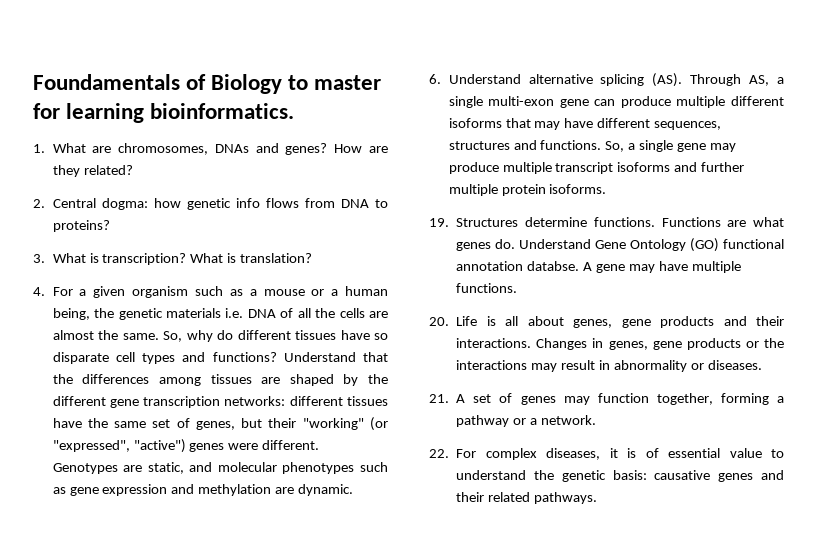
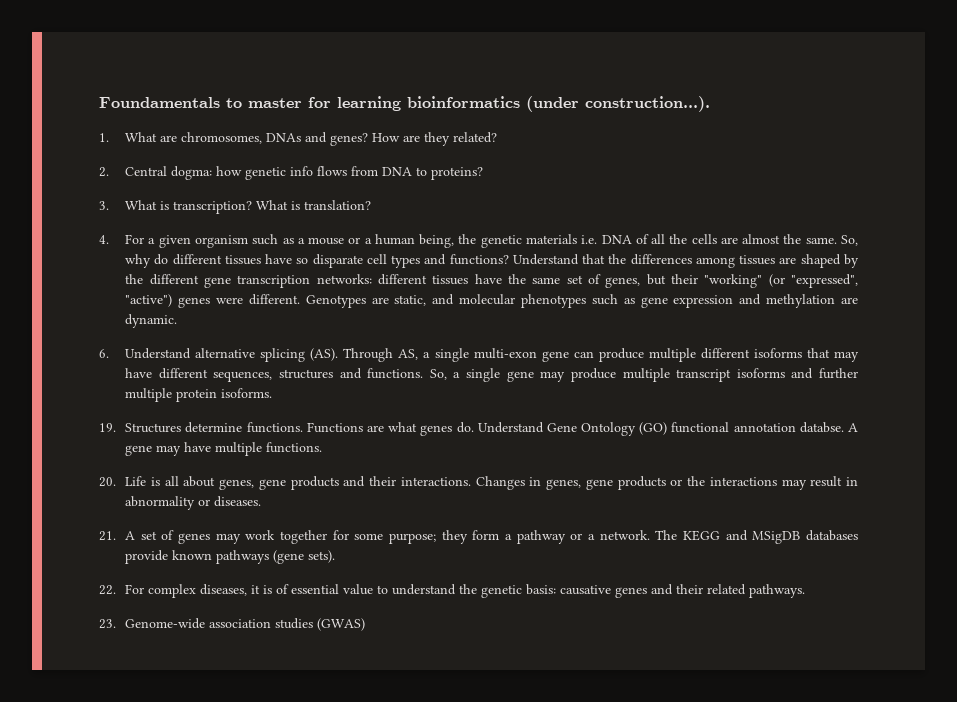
[186,74,283,94] of Biology -> (220, 102) none
[150,103,295,119] bioinformatics. -> [407,96,710,112] bioinformatics (under construction...).
[597,393,769,405] function together, forming -> [245,530,500,544] work together for some purpose; they form
(596, 420) none -> [655,530,859,544] [125,550,336,564] The KEGG and MSigDB databases provide known pathways (gene sets).
(598, 498) none -> [99,618,366,631] // 23. Genome-wide association studies (GWAS)

